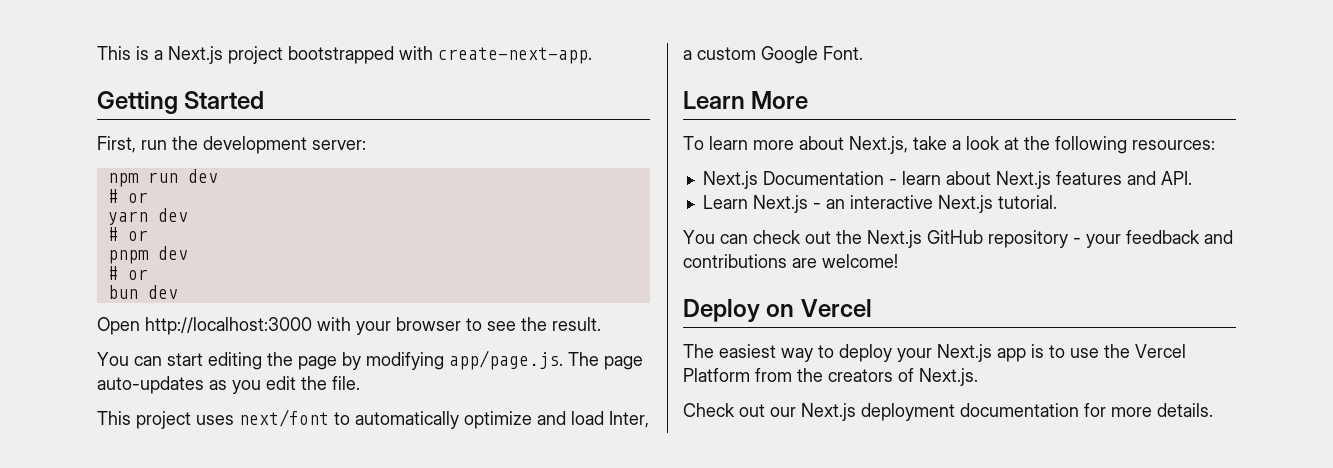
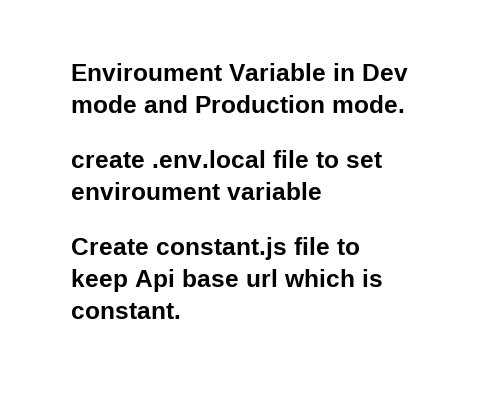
[97,46,592,64] [97,91,265,114] [97,136,366,154] [107,169,218,187] [107,189,148,203] [107,208,188,225] [107,227,148,241] [107,246,188,264] [107,266,148,280] [107,285,178,299] [97,317,601,335] [97,350,643,370] [97,376,360,394] [97,409,649,429] [683,46,863,64] [683,91,809,109] [683,136,1215,154] [702,171,1192,189] [702,195,1057,213] [683,230,1233,248] [683,254,898,268] [683,299,872,322] [683,344,1186,362] [683,368,978,386] [683,403,1213,421] This is a Next.js project bootstrapped with create-next-app. // Getting Started // First, run the development server: // npm run dev // # or // yarn dev // # or // pnpm dev // # or // bun dev // Open http://localhost:3000 with your browser to see the result. // You can start editing the page by modifying app/page.js. The page auto-updates as you edit the file. // This project uses next/font to automatically optimize and load Inter, a custom Google Font. // Learn More // To learn more about Next.js, take a look at the following resources: // Next.js Documentation - learn about Next.js features and API. // Learn Next.js - an interactive Next.js tutorial. // You can check out the Next.js GitHub repository - your feedback and contributions are welcome! // Deploy on Vercel // The easiest way to deploy your Next.js app is to use the Vercel Platform from the creators of Next.js. // Check out our Next.js deployment documentation for more details. -> [71,63,408,81] [71,95,405,113] [71,150,382,168] [71,182,322,200] [71,237,360,260] [71,269,383,292] [71,303,181,319] Enviroument Variable in Dev mode and Production mode. // create .env.local file to set enviroument variable // Create constant.js file to keep Api base url which is constant.

